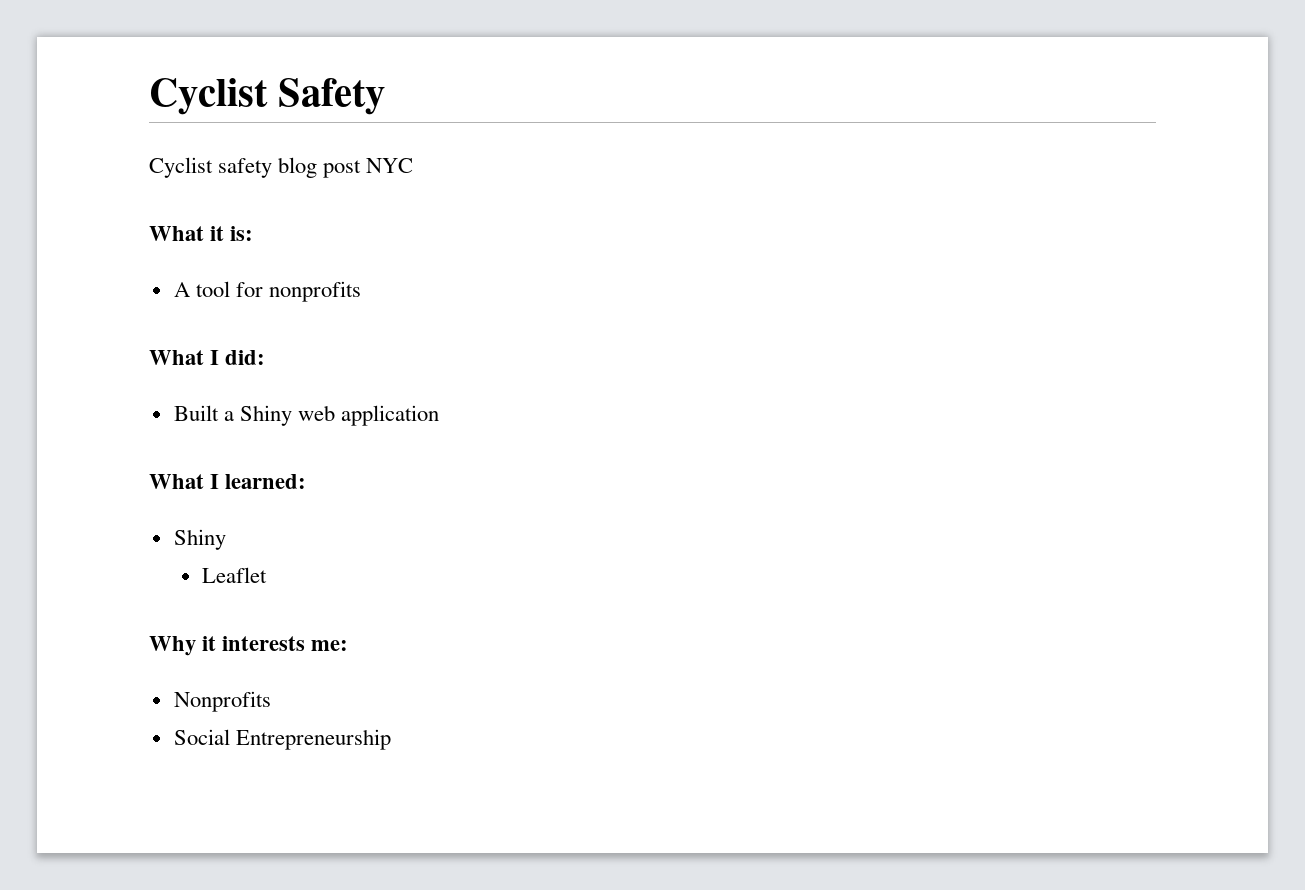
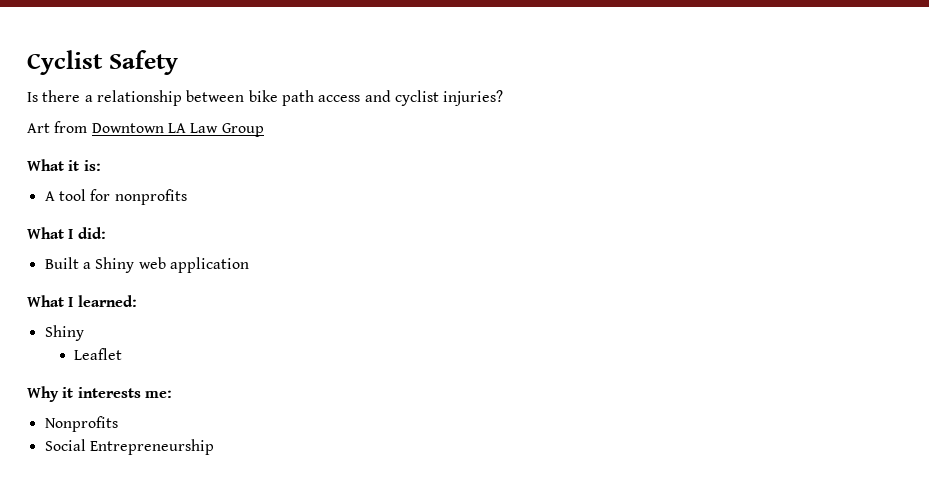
[149,157,414,178] Cyclist safety blog post NYC -> [27,90,504,106] [27,121,264,137] Is there a relationship between bike path access and cyclist injuries? // Art from Downtown LA Law Group

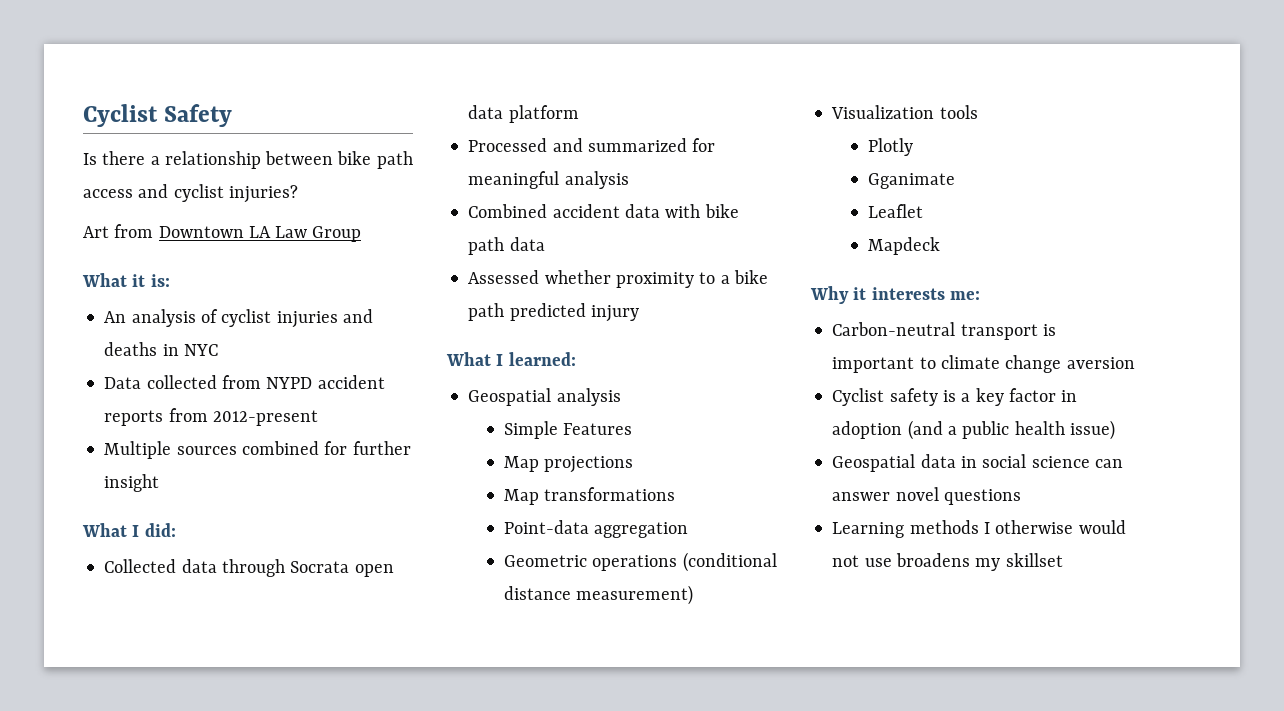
[44,189,187,205] [27,227,106,239] [44,257,249,273] [27,295,137,307] [44,325,84,341] A tool for nonprofits // What I did: // Built a Shiny web application // What I learned: // Shiny -> [104,309,373,328] [104,342,218,356] [104,375,385,389] [104,408,318,426] [104,441,411,459] [104,474,160,492] [82,523,176,537] [104,559,394,577] [468,105,579,123] [468,138,716,152] [468,171,629,189] [468,204,739,218] [468,237,545,255] [468,270,768,288] [468,303,639,322] [446,352,576,366] [468,388,621,406] [504,421,633,439] [504,456,634,473] [504,487,676,505] [504,520,689,538] [504,552,777,572] [504,585,694,605] [831,105,978,119] [868,138,914,156] [868,173,956,189] An analysis of cyclist injuries and deaths in NYC // Data collected from NYPD accident reports from 2012-present // Multiple sources combined for further insight // What I did: // Collected data through Socrata open data platform // Processed and summarized for meaningful analysis // Combined accident data with bike path data // Assessed whether proximity to a bike path predicted injury // What I learned: // Geospatial analysis // Simple Features // Map projections // Map transformations // Point-data aggregation // Geometric operations (conditional distance measurement) // Visualization tools // Plotly // Gganimate
(122, 354) none -> [868,237,941,255] // Mapdeck
[44,416,118,432] [44,439,214,455] Nonprofits // Social Entrepreneurship -> [832,322,1056,340] [832,355,1135,373] [832,388,1078,406] [832,420,1115,440] [832,454,1123,472] [832,487,1021,505] [832,520,1126,538] [832,553,1063,571] Carbon-neutral transport is important to climate change aversion // Cyclist safety is a key factor in adoption (and a public health issue) // Geospatial data in social science can answer novel questions // Learning methods I otherwise would not use broadens my skillset

